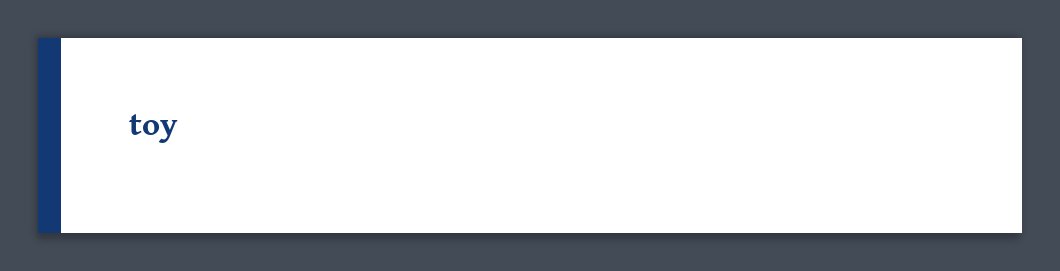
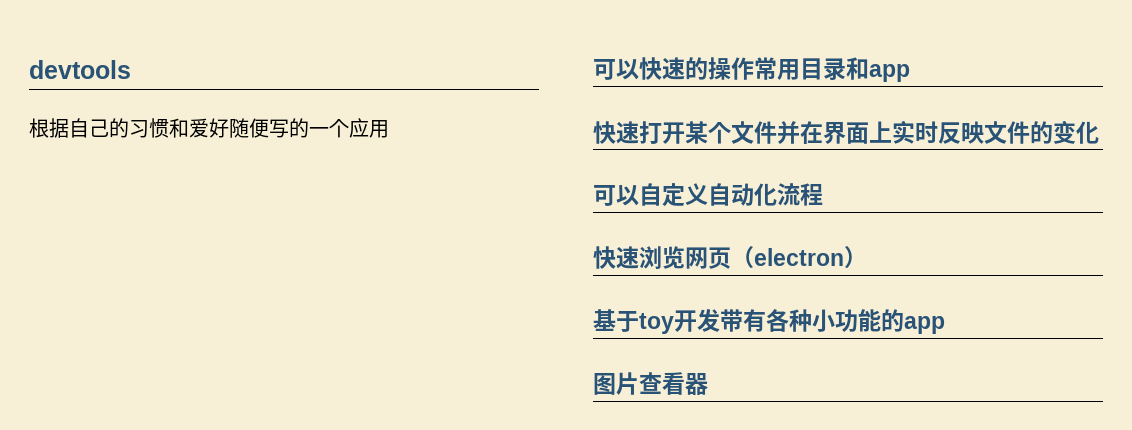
[129,114,178,143] toy -> [29,60,131,79] [29,118,389,138] [593,57,910,82] [593,120,1099,145] [593,183,823,207] [593,246,867,270] [593,309,945,334] [593,372,708,395] devtools // 根据自己的习惯和爱好随便写的一个应用 // 可以快速的操作常用目录和app // 快速打开某个文件并在界面上实时反映文件的变化 // 可以自定义自动化流程 // 快速浏览网页（electron） // 基于toy开发带有各种小功能的app // 图片查看器

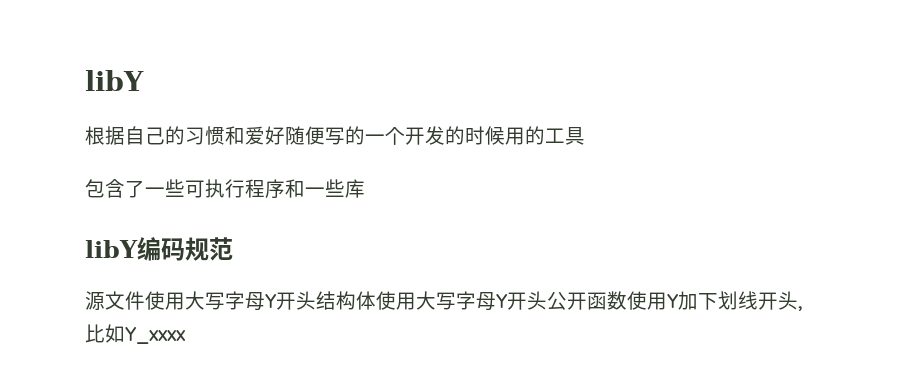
[29,60,131,79] devtools -> [85,70,144,91] libY
[349,118,389,138] [593,57,910,82] [593,120,1099,145] [593,183,823,207] [593,246,867,270] [593,309,945,334] [593,372,708,395] 应用 // 可以快速的操作常用目录和app // 快速打开某个文件并在界面上实时反映文件的变化 // 可以自定义自动化流程 // 快速浏览网页（electron） // 基于toy开发带有各种小功能的app // 图片查看器 -> [405,126,585,145] [85,179,365,199] [85,237,233,261] [85,291,803,311] [85,324,186,344] 开发的时候用的工具 // 包含了一些可执行程序和一些库 // libY编码规范 // 源文件使用大写字母Y开头结构体使用大写字母Y开头公开函数使用Y加下划线开头,比如Y_xxxx

